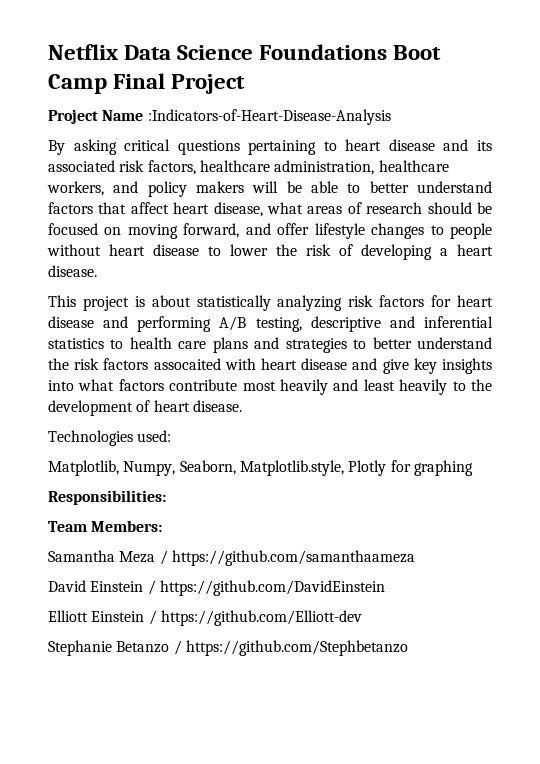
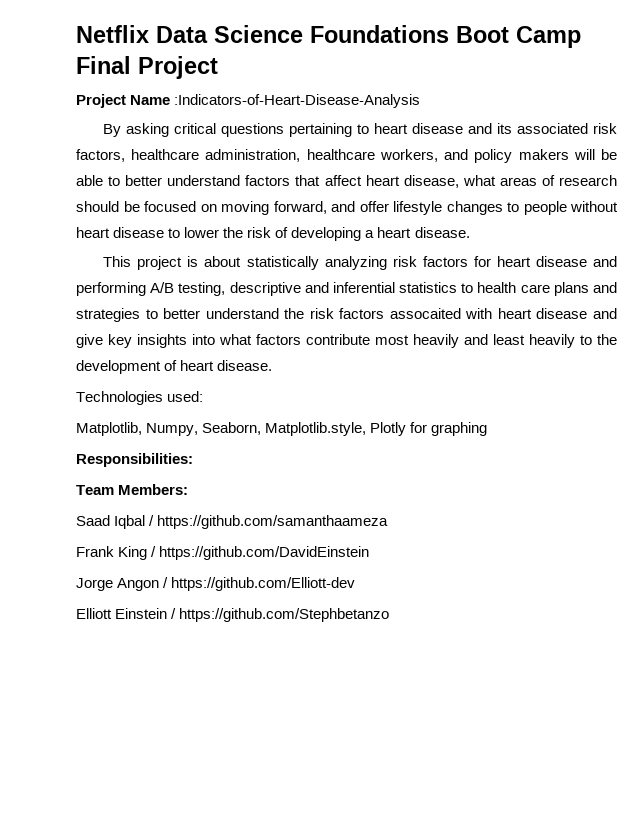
[48,550,156,563] Samantha Meza -> [76,515,146,529] Saad Iqbal
[48,580,144,592] David Einstein -> [76,546,148,560] Frank King
(385, 588) none -> [76,577,356,591] // Jorge Angon / https://github.com/Elliott-dev
[160,610,362,626] [48,640,182,656] https://github.com/Elliott-dev // Stephanie Betanzo / -> (177, 613) none

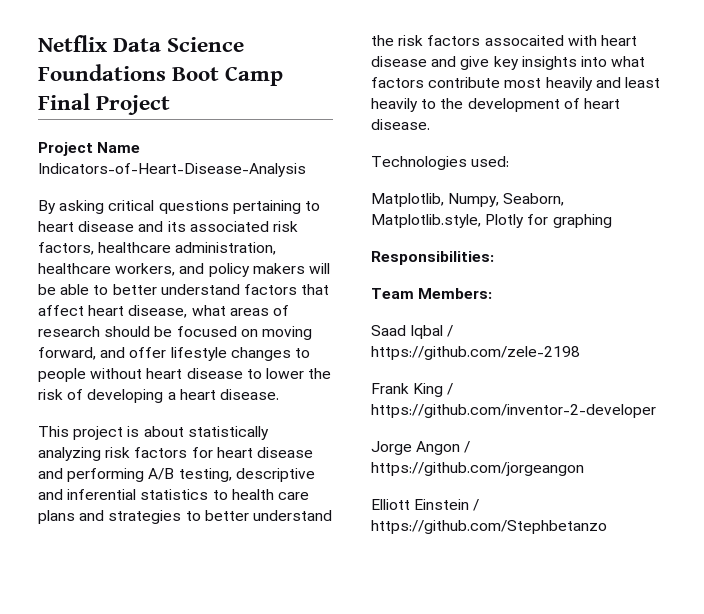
[174,94,421,108] :Indicators-of-Heart-Disease-Analysis -> [38,163,306,177] Indicators-of-Heart-Disease-Analysis
[157,515,389,529] https://github.com/samanthaameza -> [371,346,580,360] https://github.com/zele-2198
[159,546,370,560] https://github.com/DavidEinstein -> [371,404,656,418] https://github.com/inventor-2-developer
[171,577,356,591] https://github.com/Elliott-dev -> [371,462,584,476] https://github.com/jorgeangon

